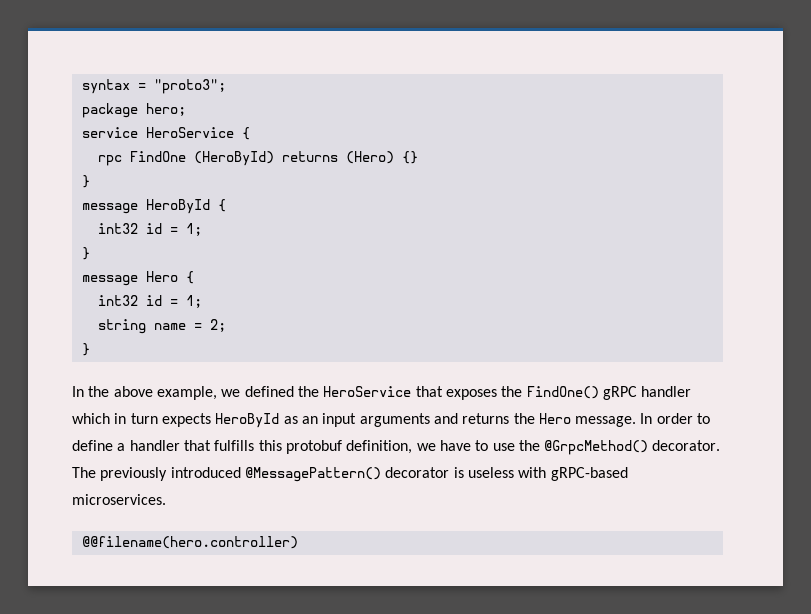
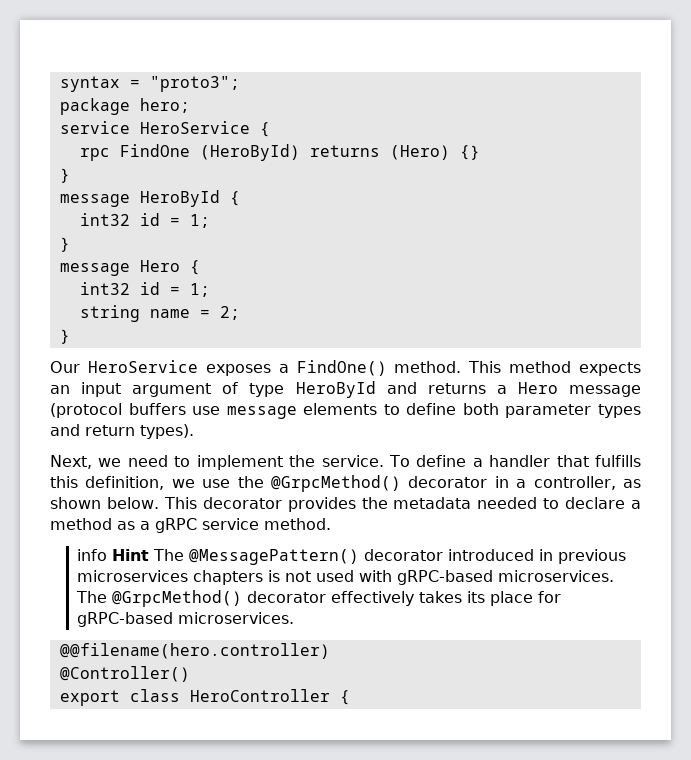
[72,386,692,400] [72,413,711,428] In the above example, we defined the HeroService that exposes the FindOne() gRPC handler which in turn expects HeroById as an input arguments and returns the Hero message. In order to -> [50,360,641,376] [50,381,642,398] [50,403,641,419] [50,424,194,439] [50,455,410,470] Our HeroService exposes a FindOne() method. This method expects an input argument of type HeroById and returns a Hero message (protocol buffers use message elements to define both parameter types and return types). // Next, we need to implement the service. To
[285,440,342,454] protobuf -> (78, 482) none
[439,440,489,451] have to -> (195, 483) none
[652,440,721,451] [72,467,628,482] [72,494,166,505] [81,536,298,549] decorator. The previously introduced @MessagePattern() decorator is useless with gRPC-based microservices. // @@filename(hero.controller) -> [408,476,641,490] [50,497,641,512] [50,518,331,533] [77,549,627,565] [77,570,615,585] [76,590,562,607] [77,612,295,627] [59,643,330,659] [59,666,190,682] [59,689,350,706] decorator in a controller, as shown below. This decorator provides the metadata needed to declare a method as a gRPC service method. // info Hint The @MessagePattern() decorator introduced in previous microservices chapters is not used with gRPC-based microservices. The @GrpcMethod() decorator effectively takes its place for gRPC-based microservices. // @@filename(hero.controller) // @Controller() // export class HeroController {

